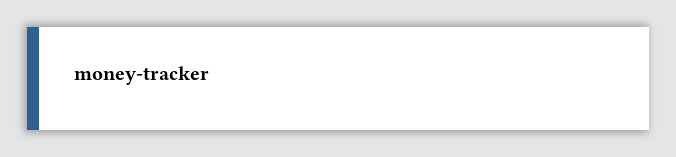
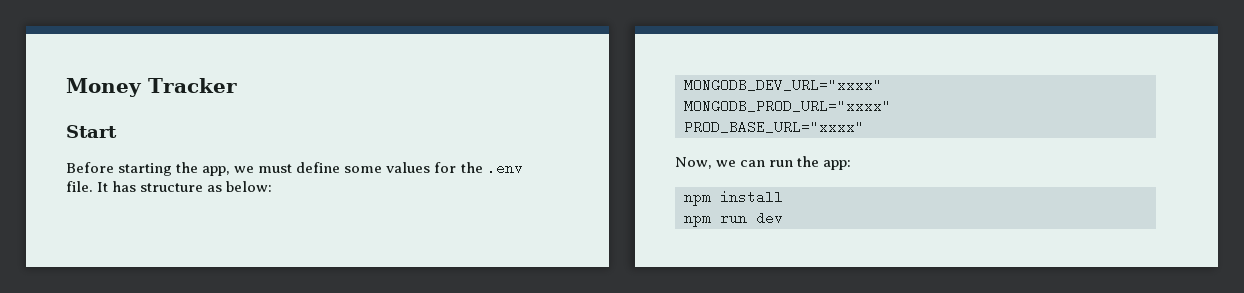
[74,66,209,85] money-tracker -> [66,78,237,97] [66,125,117,138] [66,161,523,176] [66,181,273,192] [684,78,882,92] [684,99,891,113] [684,120,864,134] [675,156,852,170] [684,190,783,206] [684,211,783,227] Money Tracker // Start // Before starting the app, we must define some values for the .env file. It has structure as below: // MONGODB_DEV_URL="xxxx" // MONGODB_PROD_URL="xxxx" // PROD_BASE_URL="xxxx" // Now, we can run the app: // npm install // npm run dev

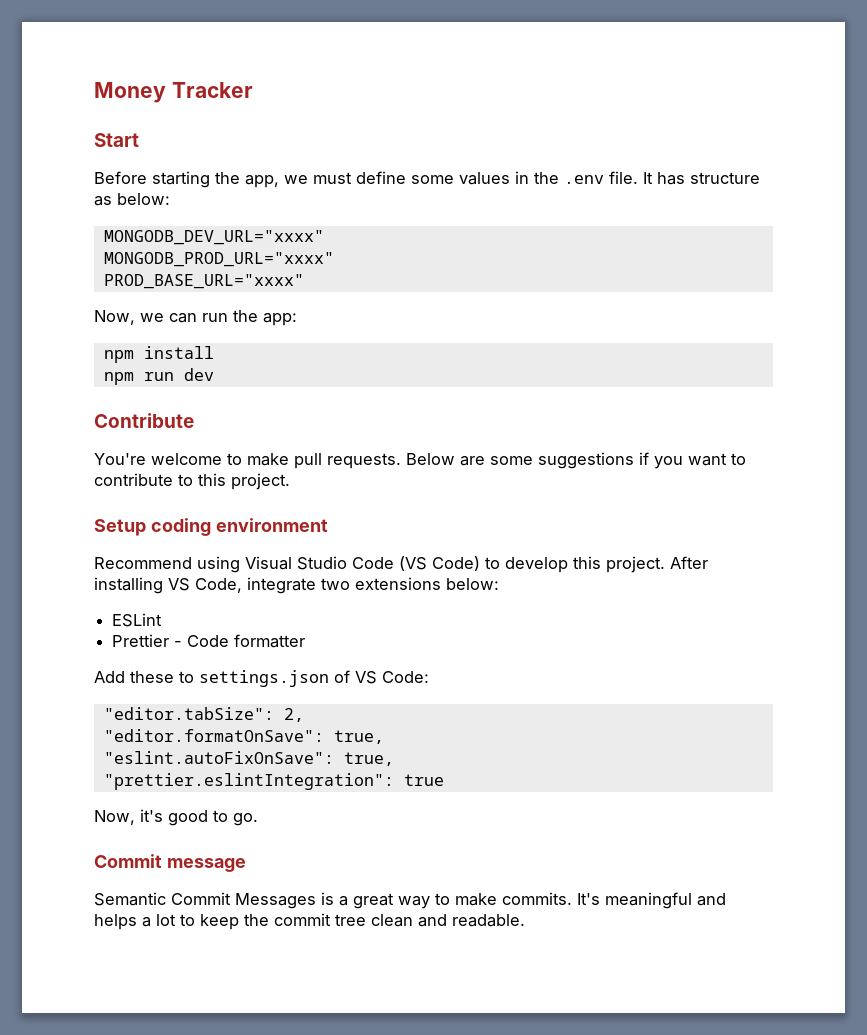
[434,162,457,173] for -> [515,171,529,184] in
(783, 218) none -> [94,413,194,428] [94,452,746,469] [94,473,290,490] [94,518,328,536] [94,556,708,573] [94,577,499,594] [112,613,163,627] [112,634,306,648] [94,670,429,687] [103,707,304,722] [103,729,384,744] [103,751,394,766] [103,773,444,790] [94,809,258,826] [94,854,246,872] [94,892,726,909] [94,913,525,930] // Contribute // You're welcome to make pull requests. Below are some suggestions if you want to contribute to this project. // Setup coding environment // Recommend using Visual Studio Code (VS Code) to develop this project. After installing VS Code, integrate two extensions below: // ESLint // Prettier - Code formatter // Add these to settings.json of VS Code: // "editor.tabSize": 2, // "editor.formatOnSave": true, // "eslint.autoFixOnSave": true, // "prettier.eslintIntegration": true // Now, it's good to go. // Commit message // Semantic Commit Messages is a great way to make commits. It's meaningful and helps a lot to keep the commit tree clean and readable.

